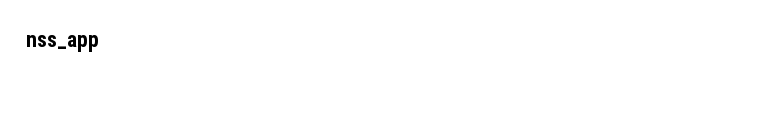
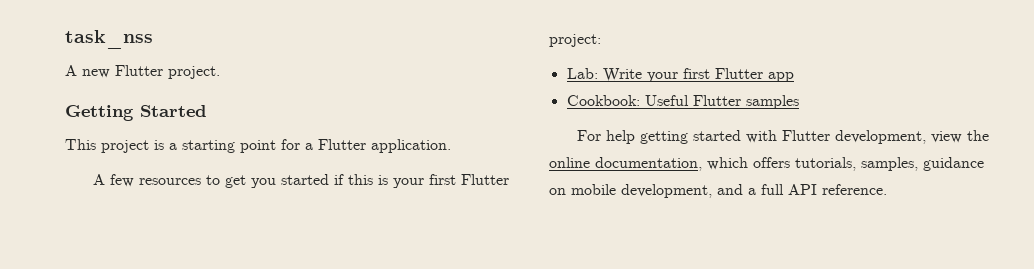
[26,35,99,52] nss_app -> [65,30,153,49] [65,65,220,79] [65,105,206,121] [65,139,451,153] [92,174,509,188] [549,34,601,47] [566,68,794,82] [566,95,799,109] [576,130,989,144] [549,157,984,171] [549,184,887,198] task_nss // A new Flutter project. // Getting Started // This project is a starting point for a Flutter application. // A few resources to get you started if this is your first Flutter project: // Lab: Write your first Flutter app // Cookbook: Useful Flutter samples // For help getting started with Flutter development, view the online documentation, which offers tutorials, samples, guidance on mobile development, and a full API reference.

